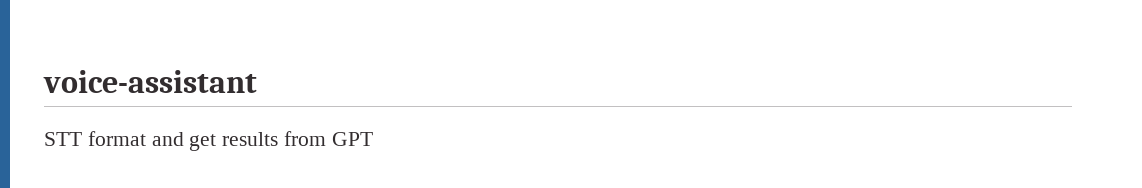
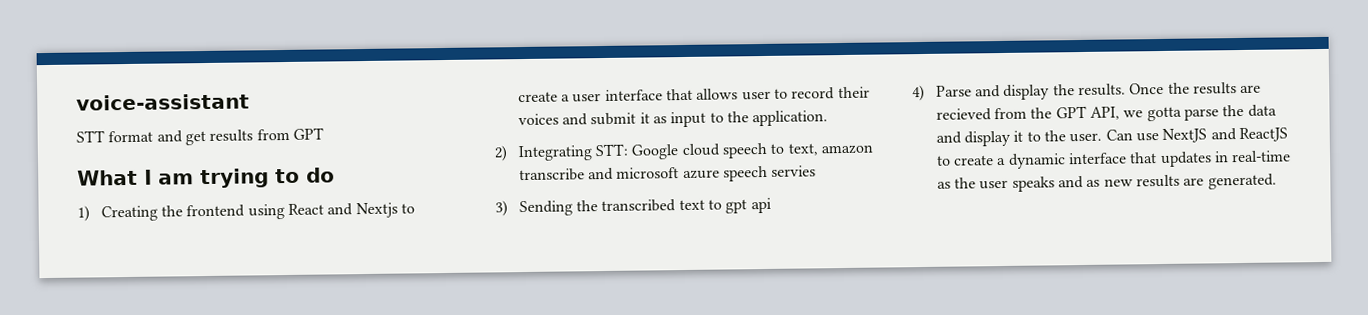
(373, 139) none -> [77,167,335,189] [77,202,415,222] [517,86,870,103] [517,110,829,128] [494,142,873,162] [518,165,817,182] [495,197,772,217] [912,82,1262,102] [935,104,1277,122] [935,127,1288,147] [935,150,1292,169] [936,173,1277,192] // What I am trying to do // 1) Creating the frontend using React and Nextjs to create a user interface that allows user to record their voices and submit it as input to the application. // 2) Integrating STT: Google cloud speech to text, amazon transcribe and microsoft azure speech servies // 3) Sending the transcribed text to gpt api // 4) Parse and display the results. Once the results are recieved from the GPT API, we gotta parse the data and display it to the user. Can use NextJS and ReactJS to create a dynamic interface that updates in real-time as the user speaks and as new results are generated.

